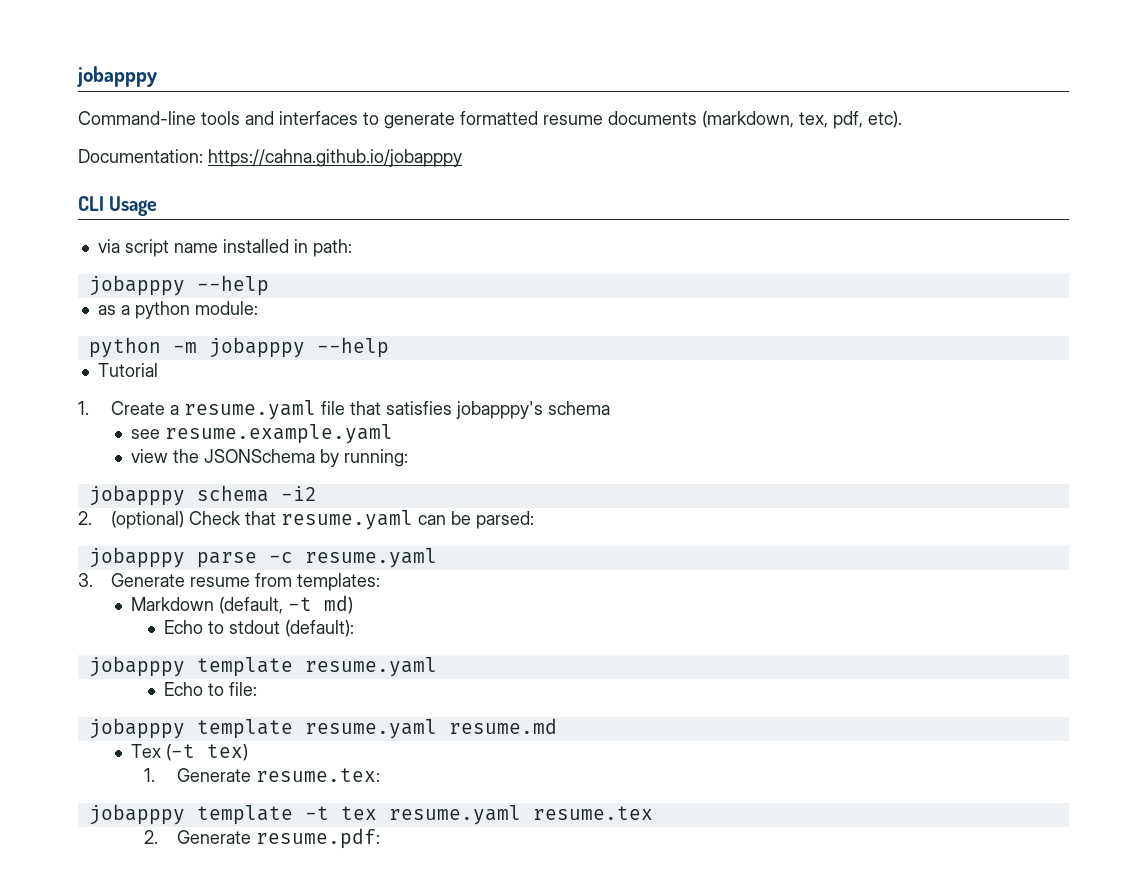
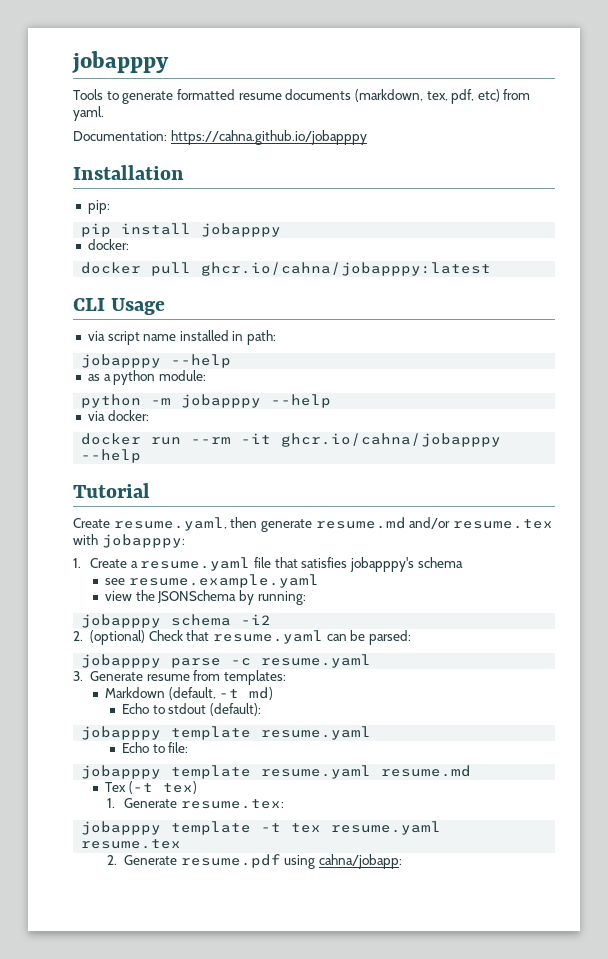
[77,66,157,87] [78,111,358,125] jobapppy // Command-line tools and interfaces -> [72,51,169,73] [73,89,103,100] jobapppy // Tools
[868,111,902,128] etc). -> [477,89,531,102] [73,106,104,121] etc) from yaml.
(462, 158) none -> [73,165,184,180] [87,200,110,214] [81,223,282,237] [87,239,129,250] [81,262,492,276] // Installation // pip: // pip install jobapppy // docker: // docker pull ghcr.io/cahna/jobapppy:latest
[97,363,158,377] Tutorial -> [87,410,149,421] [81,433,502,447] [81,449,142,463] [73,483,150,498] [73,517,553,532] [73,534,185,548] via docker: // docker run --rm -it ghcr.io/cahna/jobapppy --help // Tutorial // Create resume.yaml, then generate resume.md and/or resume.tex with jobapppy:
[256,828,381,849] resume.pdf: -> [180,854,403,869] resume.pdf using cahna/jobapp:

